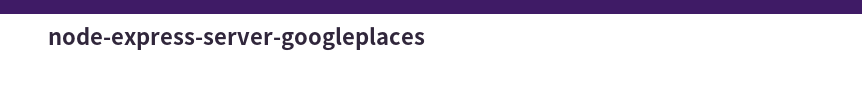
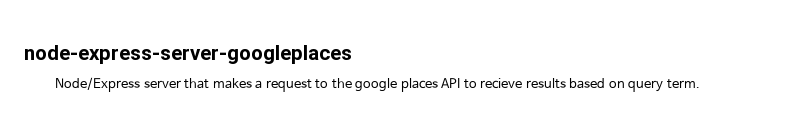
(425, 39) none -> [55,77,700,92] // Node/Express server that makes a request to the google places API to recieve results based on query term.

